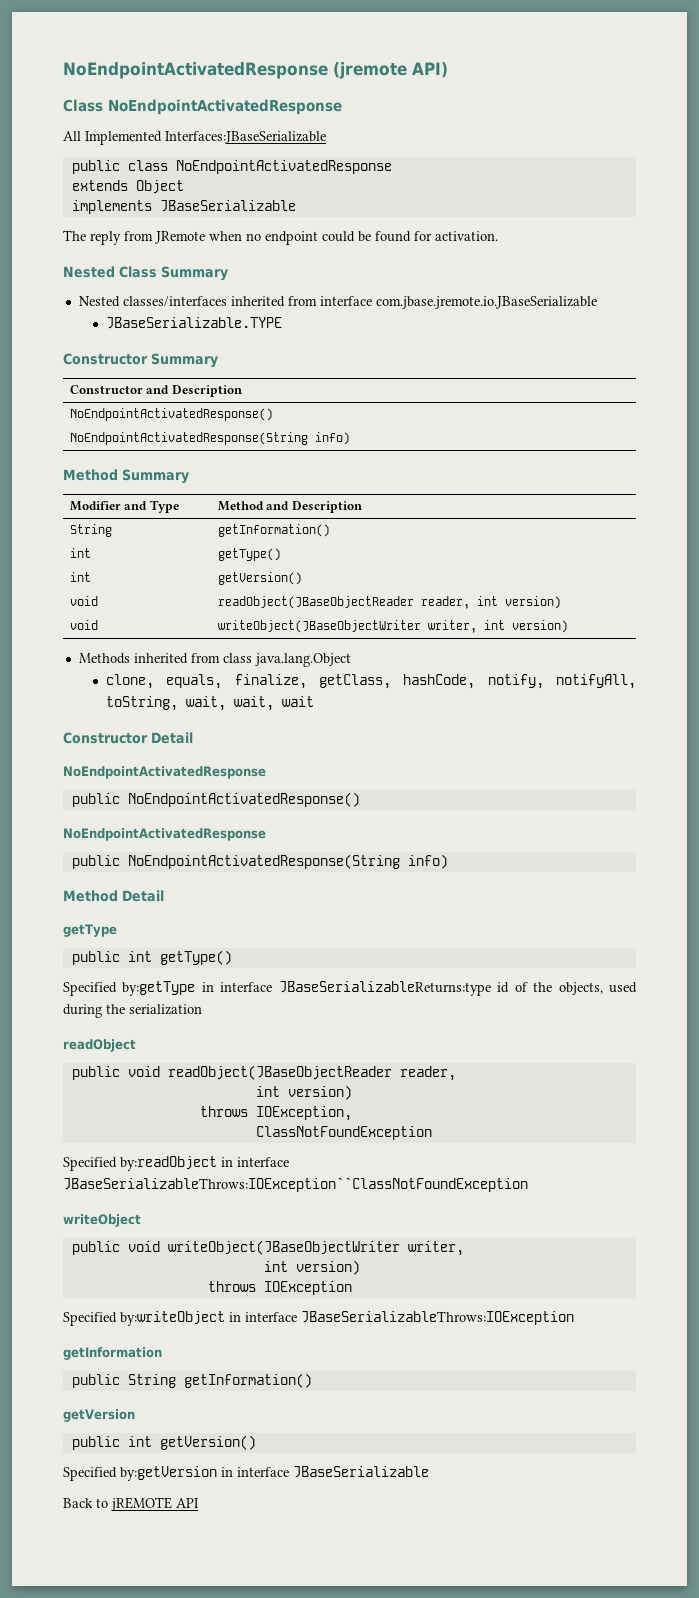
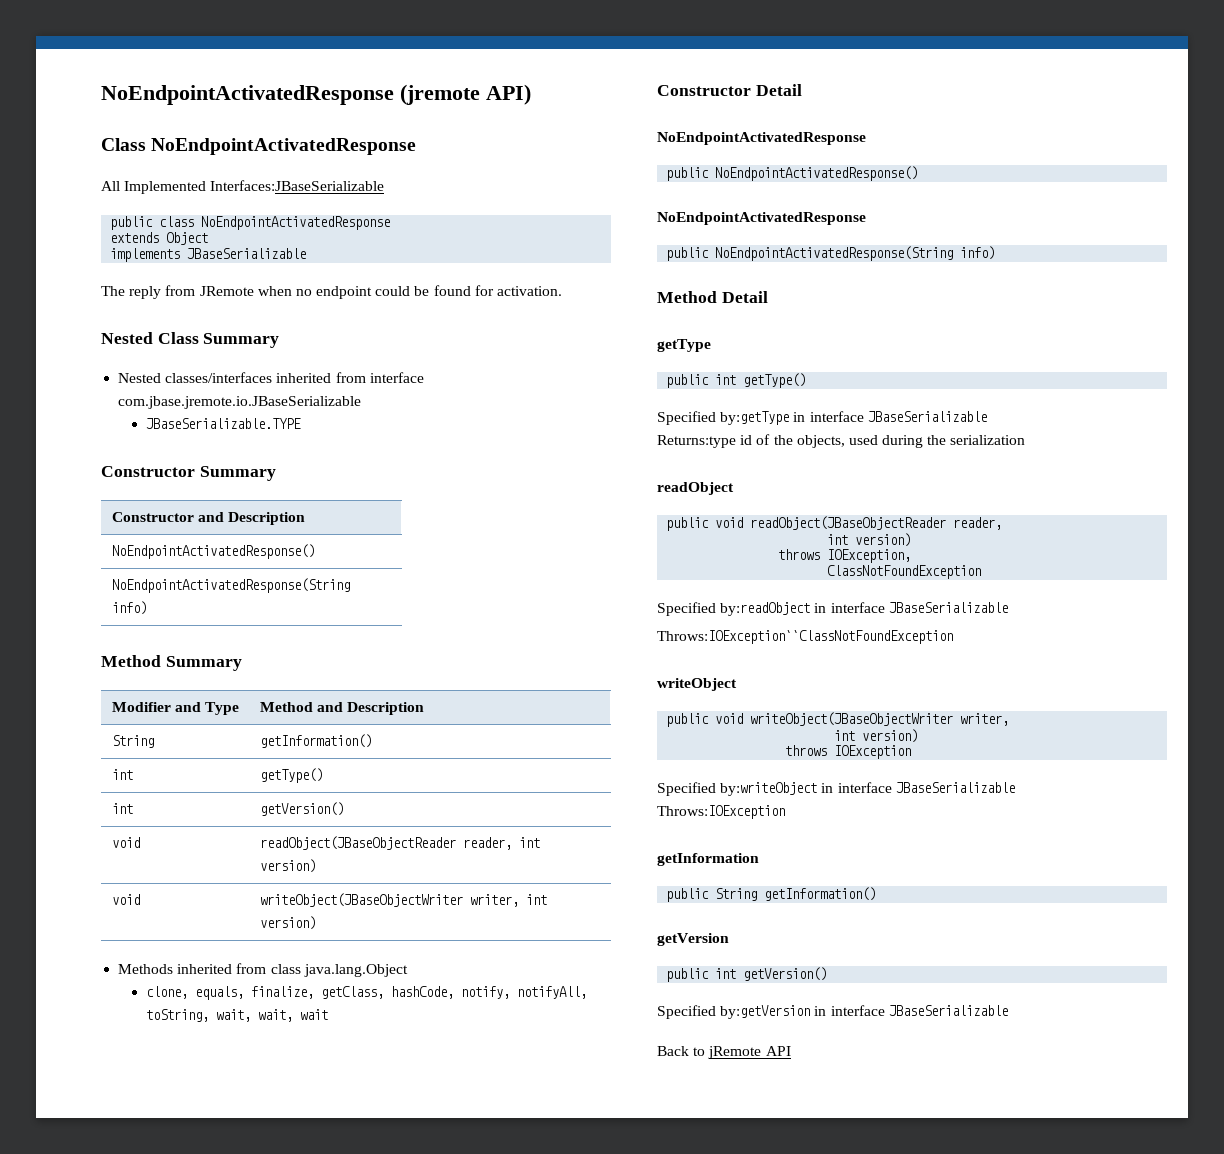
[278,981,491,996] JBaseSerializableReturns:type -> [867,411,987,422] [657,435,736,448] JBaseSerializable // Returns:type
[63,1177,528,1192] JBaseSerializableThrows:IOException``ClassNotFoundException -> [888,602,1008,613] [657,630,953,644] JBaseSerializable // Throws:IOException``ClassNotFoundException
[301,1311,574,1325] JBaseSerializableThrows:IOException -> [895,782,1015,793] [657,805,785,819] JBaseSerializable // Throws:IOException
[111,1497,172,1511] jREMOTE -> [708,1046,762,1059] jRemote

